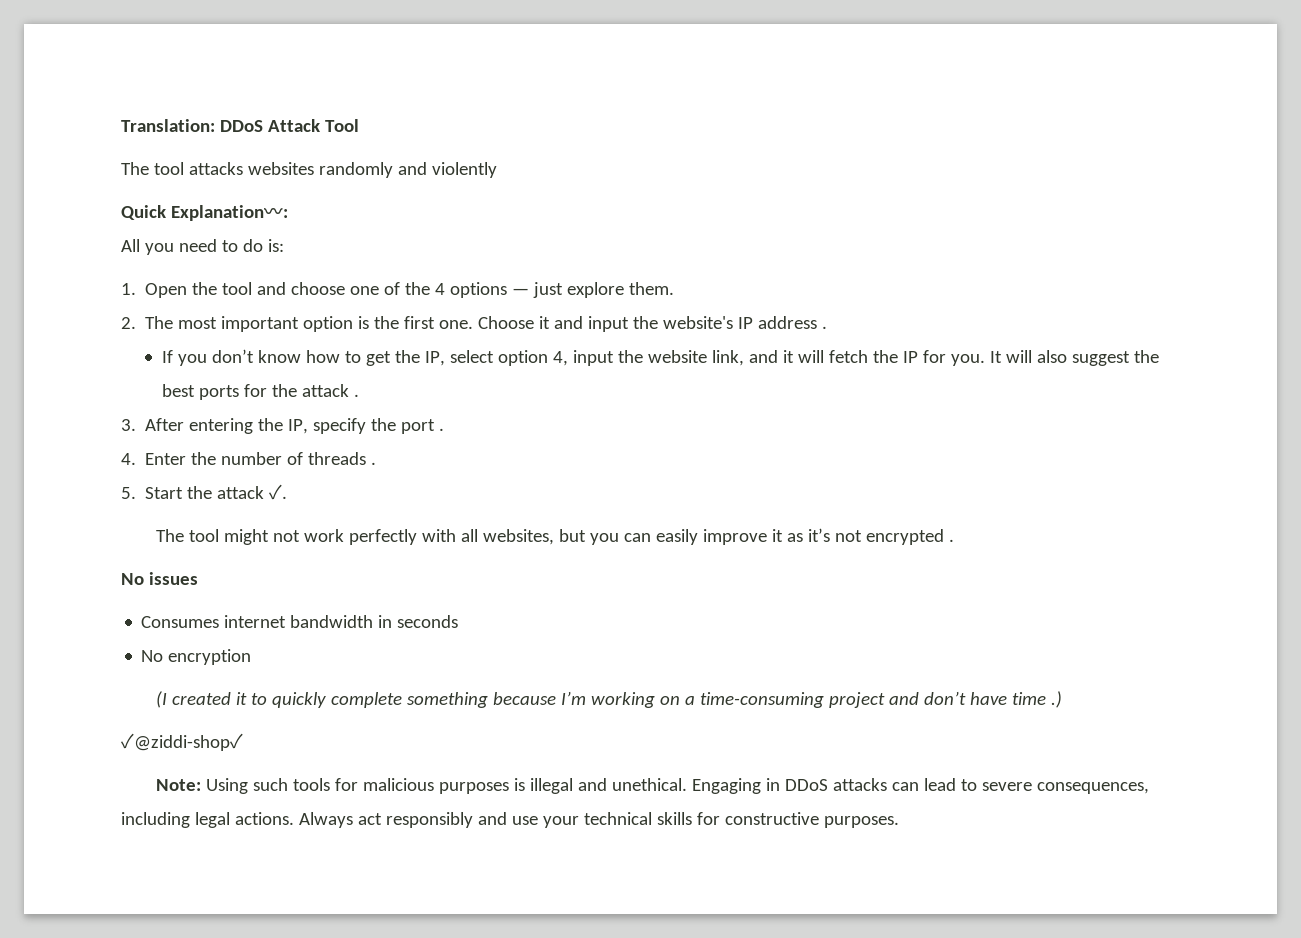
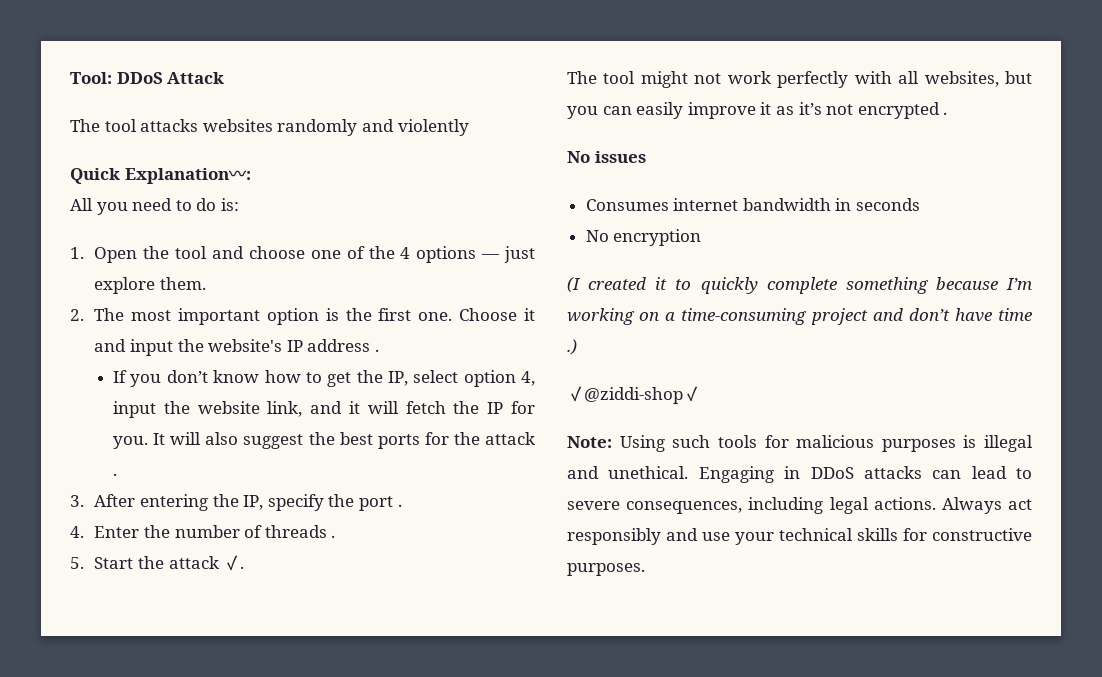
[121,119,215,132] Translation: -> [70,72,112,84] Tool:
[324,119,359,132] Tool -> (225, 78) none

